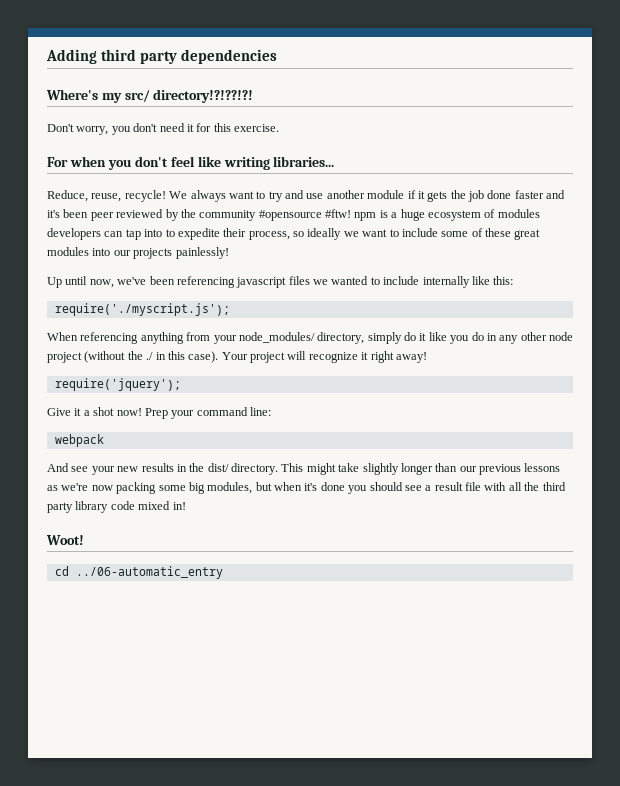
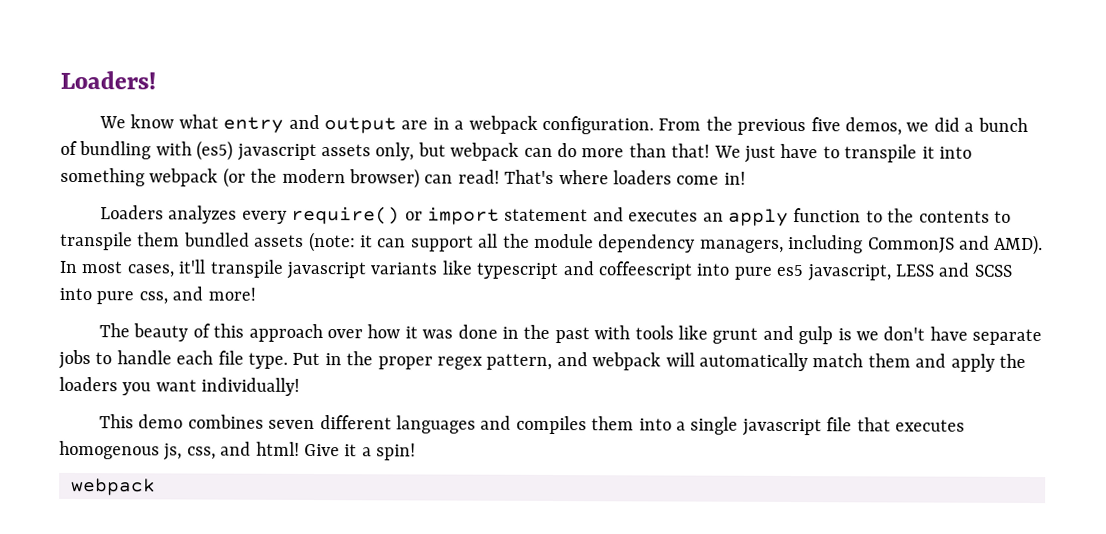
[46,49,278,64] [46,89,254,103] [47,123,279,135] [47,156,335,170] [47,190,566,202] [47,209,540,221] [47,228,541,240] [47,247,229,259] [47,276,514,288] [54,303,230,316] [47,332,573,344] [47,351,427,363] [54,378,181,391] [47,407,271,419] [54,434,104,447] [47,463,561,475] [47,482,566,494] [47,501,186,513] [46,535,84,545] [54,566,223,579] Adding third party dependencies // Where's my src/ directory!?!??!?! // Don't worry, you don't need it for this exercise. // For when you don't feel like writing libraries... // Reduce, reuse, recycle! We always want to try and use another module if it gets the job done faster and it's been peer reviewed by the community #opensource #ftw! npm is a huge ecosystem of modules developers can tap into to expedite their process, so ideally we want to include some of these great modules into our projects painlessly! // Up until now, we've been referencing javascript files we wanted to include internally like this: // require('./myscript.js'); // When referencing anything from your node_modules/ directory, simply do it like you do in any other node project (without the ./ in this case). Your project will recognize it right away! // require('jquery'); // Give it a shot now! Prep your command line: // webpack // And see your new results in the dist/ directory. This might take slightly longer than our previous lessons as we're now packing some big modules, but when it's done you should see a result file with all the third party library code mixed in! // Woot! // cd ../06-automatic_entry -> [60,70,156,90] [99,114,1028,136] [60,140,972,163] [60,167,746,189] [100,205,1012,226] [60,231,1044,256] [59,259,1013,282] [59,286,256,305] [99,323,1043,346] [58,349,1026,372] [59,376,301,396] [99,414,966,437] [59,440,417,461] [71,477,156,496] Loaders! // We know what entry and output are in a webpack configuration. From the previous five demos, we did a bunch of bundling with (es5) javascript assets only, but webpack can do more than that! We just have to transpile it into something webpack (or the modern browser) can read! That's where loaders come in! // Loaders analyzes every require() or import statement and executes an apply function to the contents to transpile them bundled assets (note: it can support all the module dependency managers, including CommonJS and AMD). In most cases, it'll transpile javascript variants like typescript and coffeescript into pure es5 javascript, LESS and SCSS into pure css, and more! // The beauty of this approach over how it was done in the past with tools like grunt and gulp is we don't have separate jobs to handle each file type. Put in the proper regex pattern, and webpack will automatically match them and apply the loaders you want individually! // This demo combines seven different languages and compiles them into a single javascript file that executes homogenous js, css, and html! Give it a spin! // webpack

